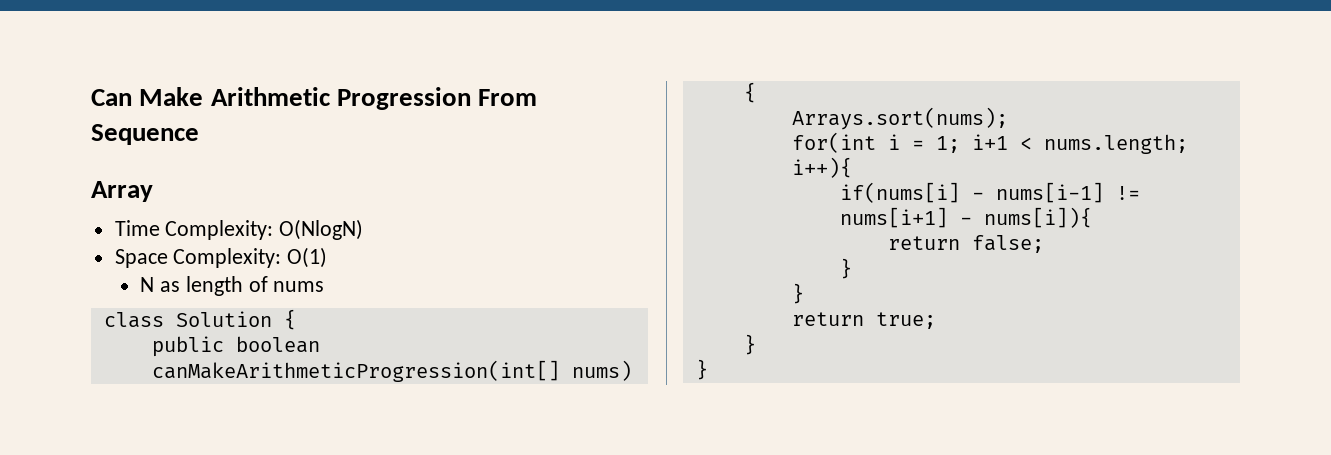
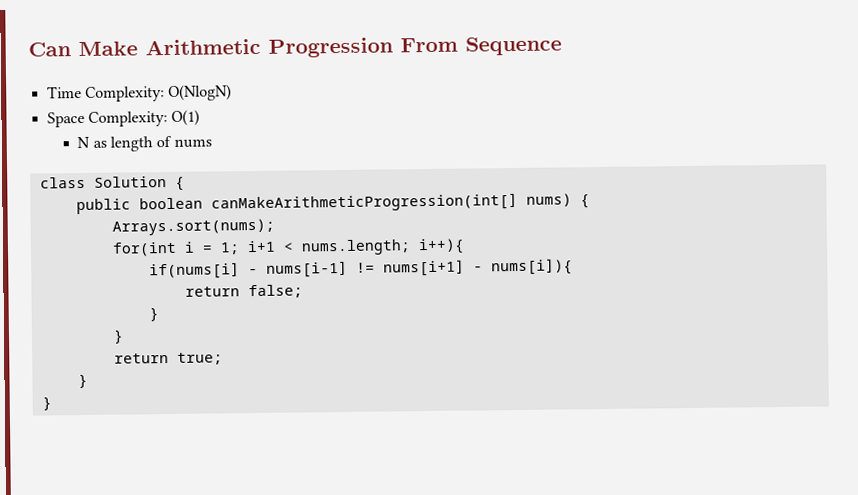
[91,181,153,202] // Array -> (562, 46) none

